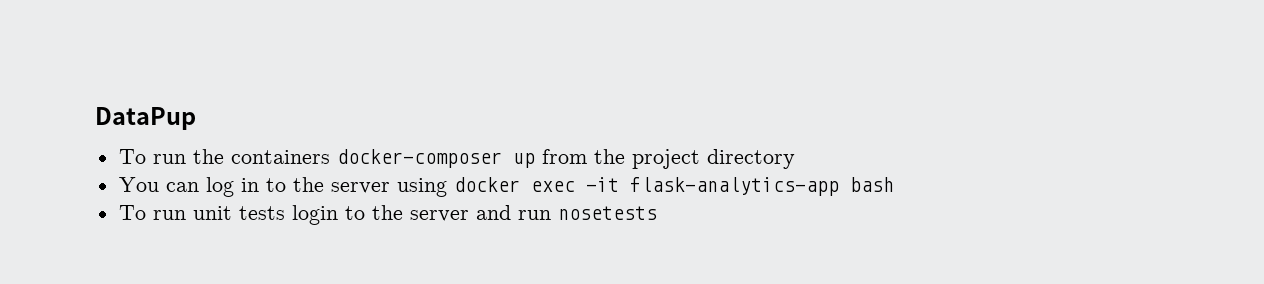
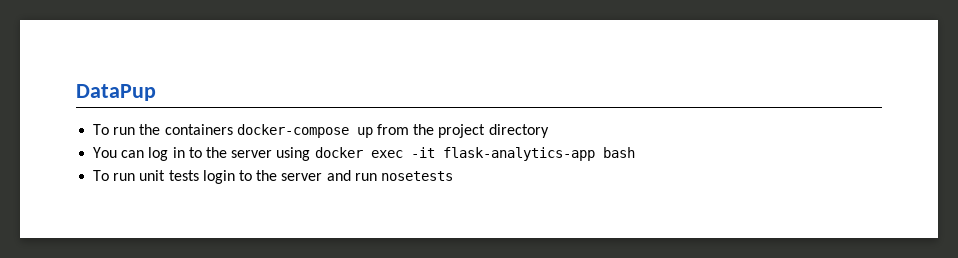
[336,149,502,168] docker-composer -> [236,124,349,138] docker-compose

